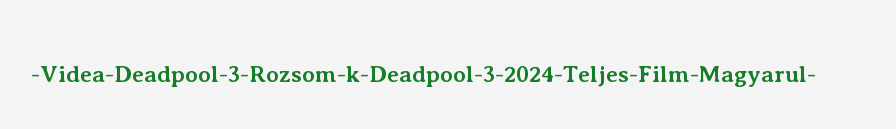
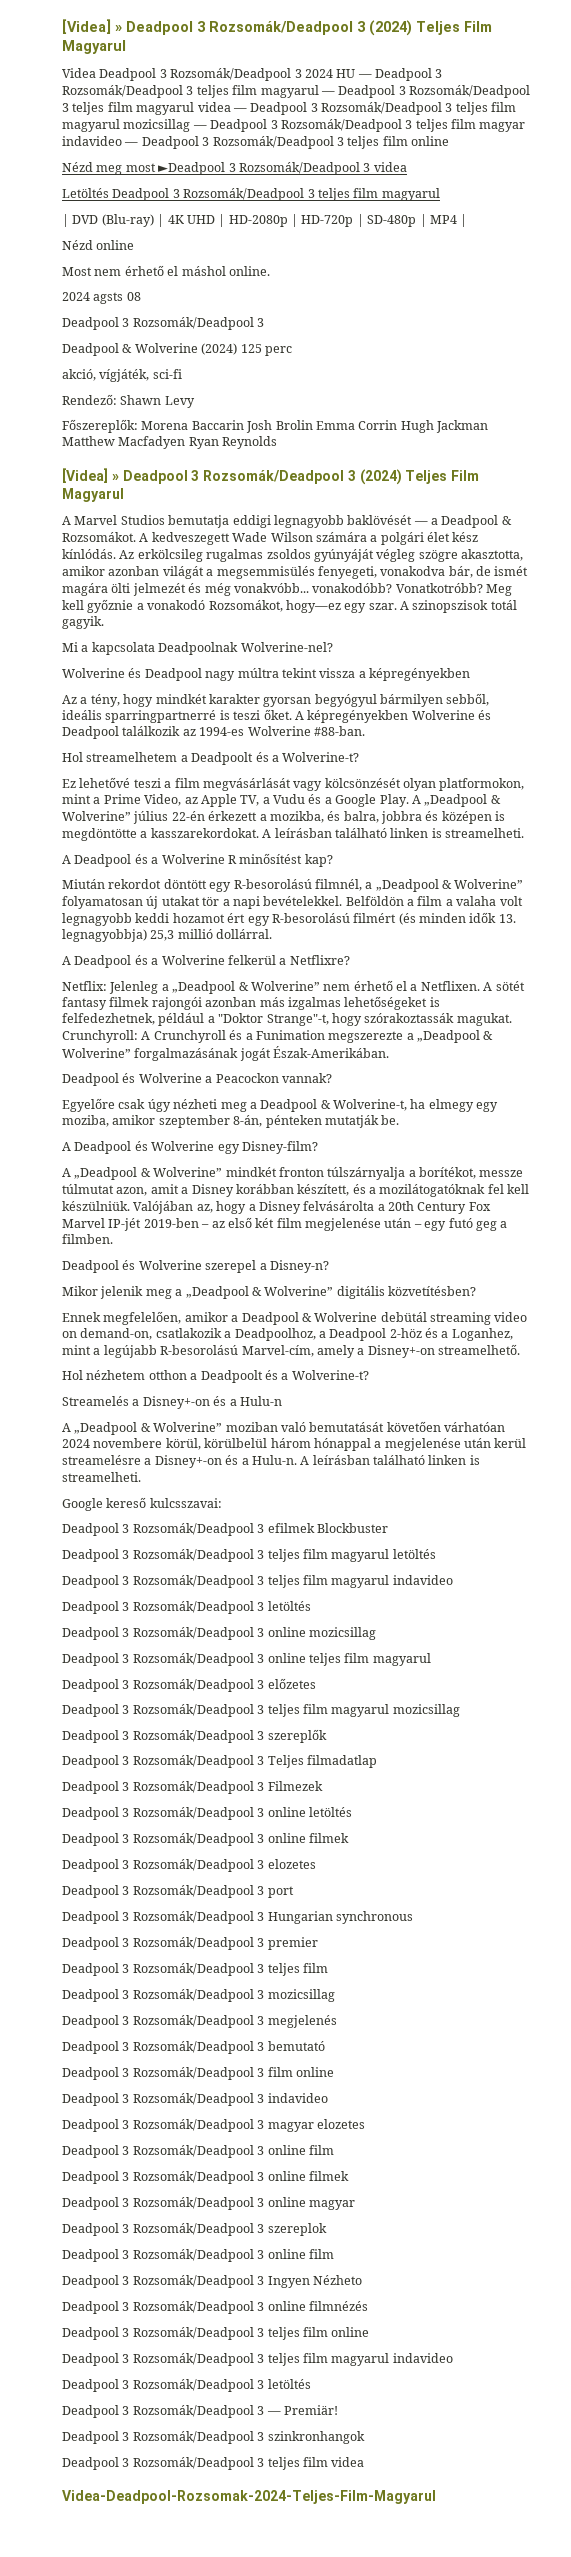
[31,66,816,87] -Videa-Deadpool-3-Rozsom-k-Deadpool-3-2024-Teljes-Film-Magyarul- -> [62,19,492,36] [62,40,126,54] [62,68,443,81] [62,85,530,98] [62,102,517,115] [62,119,526,132] [62,136,449,149] [62,162,407,175] [62,188,440,201] [62,214,468,227] [62,240,135,250] [62,265,270,276] [62,292,141,304] [62,317,265,330] [62,343,292,356] [62,369,182,382] [62,394,195,408] [62,419,488,433] [62,436,278,449] [62,468,480,485] [62,488,124,502] [62,515,512,528] [62,532,479,545] [62,549,523,562] [62,566,529,579] [62,583,512,596] [62,599,517,613] [62,616,104,629] [62,642,333,655] [62,668,470,681] [62,693,490,707] [62,709,491,723] [62,726,365,739] [62,752,360,765] [62,777,525,791] [62,794,501,807] [62,811,506,824] [62,828,524,841] [62,853,333,867] [62,879,524,892] [62,896,523,909] [62,912,516,926] [62,929,273,942] [62,955,350,968] [62,980,525,994] [62,996,440,1010] [62,1013,512,1026] [62,1030,494,1043] [62,1046,390,1061] [62,1073,332,1086] [62,1098,499,1112] [62,1115,400,1128] [62,1141,318,1154] [62,1167,524,1180] [62,1184,530,1197] [62,1201,491,1214] [62,1217,508,1231] [62,1234,113,1244] [62,1260,329,1273] [62,1286,476,1299] [62,1311,528,1325] [62,1328,513,1341] [62,1344,520,1358] [62,1370,369,1383] [62,1396,282,1409] [62,1421,505,1435] [62,1438,527,1451] [62,1455,480,1468] [62,1472,141,1482] [62,1497,222,1511] [62,1523,388,1536] [62,1549,436,1562] [62,1575,453,1588] [62,1601,311,1614] [62,1627,376,1640] [62,1653,431,1666] [62,1678,316,1692] [62,1704,460,1717] [62,1729,327,1743] [62,1755,377,1768] [62,1781,323,1794] [62,1807,352,1820] [62,1833,349,1846] [62,1859,316,1872] [62,1885,294,1898] [62,1911,413,1924] [62,1937,318,1950] [62,1963,328,1976] [62,1989,335,2002] [62,2015,337,2028] [62,2041,325,2054] [62,2067,334,2080] [62,2093,328,2106] [62,2119,365,2132] [62,2145,334,2158] [62,2171,349,2184] [62,2197,355,2210] [62,2223,327,2236] [62,2249,334,2262] [62,2275,362,2288] [62,2301,368,2314] [62,2327,370,2340] [62,2353,453,2366] [62,2379,311,2392] [62,2405,338,2418] [62,2431,365,2444] [62,2457,365,2470] [62,2490,436,2504] [Videa] » Deadpool 3 Rozsomák/Deadpool 3 (2024) Teljes Film Magyarul // Videa Deadpool 3 Rozsomák/Deadpool 3 2024 HU — Deadpool 3 Rozsomák/Deadpool 3 teljes film magyarul — Deadpool 3 Rozsomák/Deadpool 3 teljes film magyarul videa — Deadpool 3 Rozsomák/Deadpool 3 teljes film magyarul mozicsillag — Deadpool 3 Rozsomák/Deadpool 3 teljes film magyar indavideo — Deadpool 3 Rozsomák/Deadpool 3 teljes film online // Nézd meg most ►Deadpool 3 Rozsomák/Deadpool 3 videa // Letöltés Deadpool 3 Rozsomák/Deadpool 3 teljes film magyarul // | DVD (Blu-ray) | 4K UHD | HD-2080p | HD-720p | SD-480p | MP4 | // Nézd online // Most nem érhető el máshol online. // 2024 agsts 08 // Deadpool 3 Rozsomák/Deadpool 3 // Deadpool & Wolverine (2024) 125 perc // akció, vígjáték, sci-fi // Rendező: Shawn Levy // Főszereplők: Morena Baccarin Josh Brolin Emma Corrin Hugh Jackman Matthew Macfadyen Ryan Reynolds // [Videa] » Deadpool 3 Rozsomák/Deadpool 3 (2024) Teljes Film Magyarul // A Marvel Studios bemutatja eddigi legnagyobb baklövését — a Deadpool & Rozsomákot. A kedveszegett Wade Wilson számára a polgári élet kész kínlódás. Az erkölcsileg rugalmas zsoldos gyúnyáját végleg szögre akasztotta, amikor azonban világát a megsemmisülés fenyegeti, vonakodva bár, de ismét magára ölti jelmezét és még vonakvóbb... vonakodóbb? Vonatkotróbb? Meg kell győznie a vonakodó Rozsomákot, hogy—ez egy szar. A szinopszisok totál gagyik. // Mi a kapcsolata Deadpoolnak Wolverine-nel? // Wolverine és Deadpool nagy múltra tekint vissza a képregényekben // Az a tény, hogy mindkét karakter gyorsan begyógyul bármilyen sebből, ideális sparringpartnerré is teszi őket. A képregényekben Wolverine és Deadpool találkozik az 1994-es Wolverine #88-ban. // Hol streamelhetem a Deadpoolt és a Wolverine-t? // Ez lehetővé teszi a film megvásárlását vagy kölcsönzését olyan platformokon, mint a Prime Video, az Apple TV, a Vudu és a Google Play. A „Deadpool & Wolverine” július 22-én érkezett a mozikba, és balra, jobbra és középen is megdöntötte a kasszarekordokat. A leírásban található linken is streamelheti. // A Deadpool és a Wolverine R minősítést kap? // Miután rekordot döntött egy R-besorolású filmnél, a „Deadpool & Wolverine” folyamatosan új utakat tör a napi bevételekkel. Belföldön a film a valaha volt legnagyobb keddi hozamot ért egy R-besorolású filmért (és minden idők 13. legnagyobbja) 25,3 millió dollárral. // A Deadpool és a Wolverine felkerül a Netflixre? // Netflix: Jelenleg a „Deadpool & Wolverine” nem érhető el a Netflixen. A sötét fantasy filmek rajongói azonban más izgalmas lehetőségeket is felfedezhetnek, például a "Doktor Strange"-t, hogy szórakoztassák magukat. Crunchyroll: A Crunchyroll és a Funimation megszerezte a „Deadpool & Wolverine” forgalmazásának jogát Észak-Amerikában. // Deadpool és Wolverine a Peacockon vannak? // Egyelőre csak úgy nézheti meg a Deadpool & Wolverine-t, ha elmegy egy moziba, amikor szeptember 8-án, pénteken mutatják be. // A Deadpool és Wolverine egy Disney-film? // A „Deadpool & Wolverine” mindkét fronton túlszárnyalja a borítékot, messze túlmutat azon, amit a Disney korábban készített, és a mozilátogatóknak fel kell készülniük. Valójában az, hogy a Disney felvásárolta a 20th Century Fox Marvel IP-jét 2019-ben – az első két film megjelenése után – egy futó geg a filmben. // Deadpool és Wolverine szerepel a Disney-n? // Mikor jelenik meg a „Deadpool & Wolverine” digitális közvetítésben? // Ennek megfelelően, amikor a Deadpool & Wolverine debütál streaming video on demand-on, csatlakozik a Deadpoolhoz, a Deadpool 2-höz és a Loganhez, mint a legújabb R-besorolású Marvel-cím, amely a Disney+-on streamelhető. // Hol nézhetem otthon a Deadpoolt és a Wolverine-t? // Streamelés a Disney+-on és a Hulu-n // A „Deadpool & Wolverine” moziban való bemutatását követően várhatóan 2024 novembere körül, körülbelül három hónappal a megjelenése után kerül streamelésre a Disney+-on és a Hulu-n. A leírásban található linken is streamelheti. // Google kereső kulcsszavai: // Deadpool 3 Rozsomák/Deadpool 3 efilmek Blockbuster // Deadpool 3 Rozsomák/Deadpool 3 teljes film magyarul letöltés // Deadpool 3 Rozsomák/Deadpool 3 teljes film magyarul indavideo // Deadpool 3 Rozsomák/Deadpool 3 letöltés // Deadpool 3 Rozsomák/Deadpool 3 online mozicsillag // Deadpool 3 Rozsomák/Deadpool 3 online teljes film magyarul // Deadpool 3 Rozsomák/Deadpool 3 előzetes // Deadpool 3 Rozsomák/Deadpool 3 teljes film magyarul mozicsillag // Deadpool 3 Rozsomák/Deadpool 3 szereplők // Deadpool 3 Rozsomák/Deadpool 3 Teljes filmadatlap // Deadpool 3 Rozsomák/Deadpool 3 Filmezek // Deadpool 3 Rozsomák/Deadpool 3 online letöltés // Deadpool 3 Rozsomák/Deadpool 3 online filmek // Deadpool 3 Rozsomák/Deadpool 3 elozetes // Deadpool 3 Rozsomák/Deadpool 3 port // Deadpool 3 Rozsomák/Deadpool 3 Hungarian synchronous // Deadpool 3 Rozsomák/Deadpool 3 premier // Deadpool 3 Rozsomák/Deadpool 3 teljes film // Deadpool 3 Rozsomák/Deadpool 3 mozicsillag // Deadpool 3 Rozsomák/Deadpool 3 megjelenés // Deadpool 3 Rozsomák/Deadpool 3 bemutató // Deadpool 3 Rozsomák/Deadpool 3 film online // Deadpool 3 Rozsomák/Deadpool 3 indavideo // Deadpool 3 Rozsomák/Deadpool 3 magyar elozetes // Deadpool 3 Rozsomák/Deadpool 3 online film // Deadpool 3 Rozsomák/Deadpool 3 online filmek // Deadpool 3 Rozsomák/Deadpool 3 online magyar // Deadpool 3 Rozsomák/Deadpool 3 szereplok // Deadpool 3 Rozsomák/Deadpool 3 online film // Deadpool 3 Rozsomák/Deadpool 3 Ingyen Nézheto // Deadpool 3 Rozsomák/Deadpool 3 online filmnézés // Deadpool 3 Rozsomák/Deadpool 3 teljes film online // Deadpool 3 Rozsomák/Deadpool 3 teljes film magyarul indavideo // Deadpool 3 Rozsomák/Deadpool 3 letöltés // Deadpool 3 Rozsomák/Deadpool 3 — Premiär! // Deadpool 3 Rozsomák/Deadpool 3 szinkronhangok // Deadpool 3 Rozsomák/Deadpool 3 teljes film videa // Videa-Deadpool-Rozsomak-2024-Teljes-Film-Magyarul

